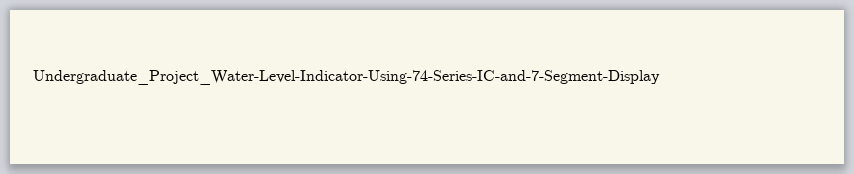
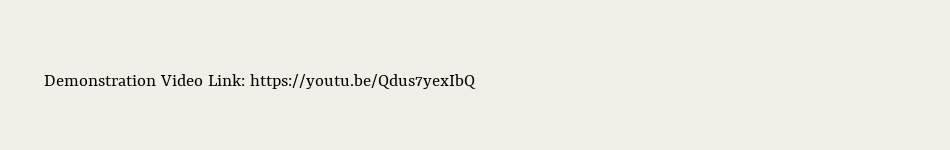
[33,70,660,85] Undergraduate_Project_Water-Level-Indicator-Using-74-Series-IC-and-7-Segment-Display -> [44,74,476,89] Demonstration Video Link: https://youtu.be/Qdus7yexIbQ

